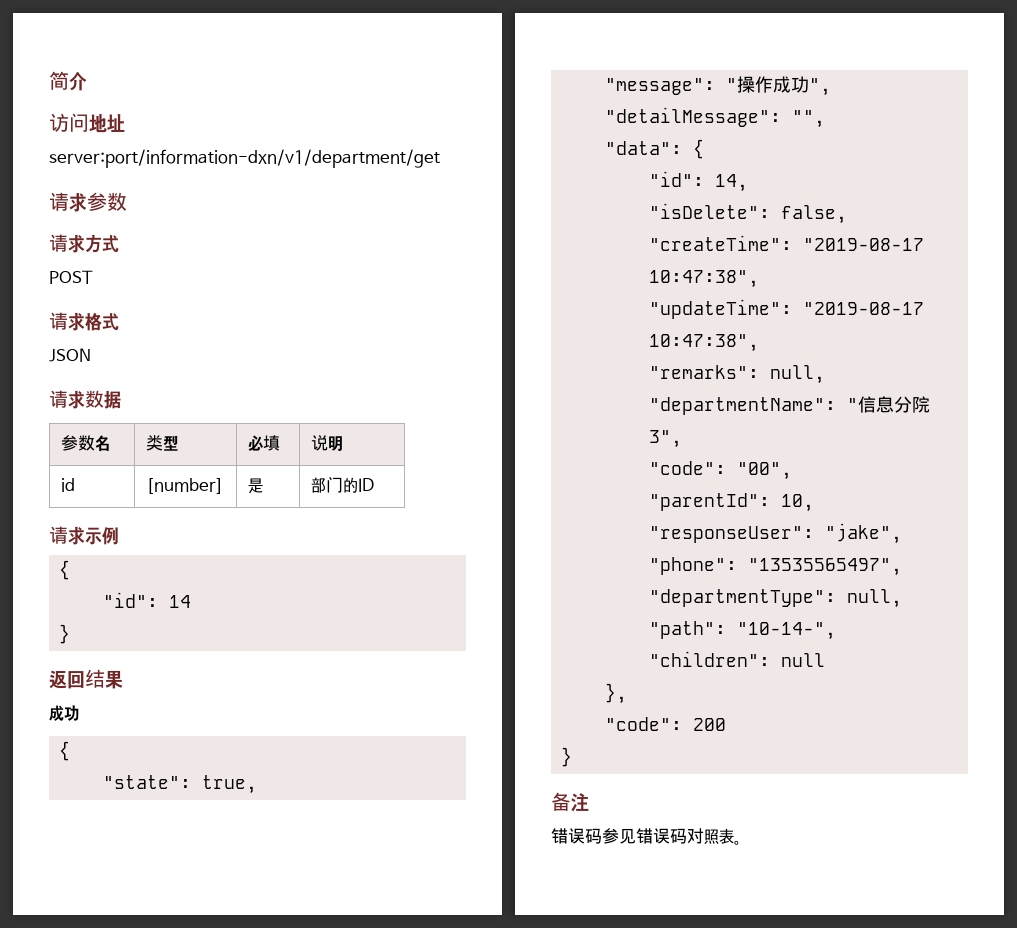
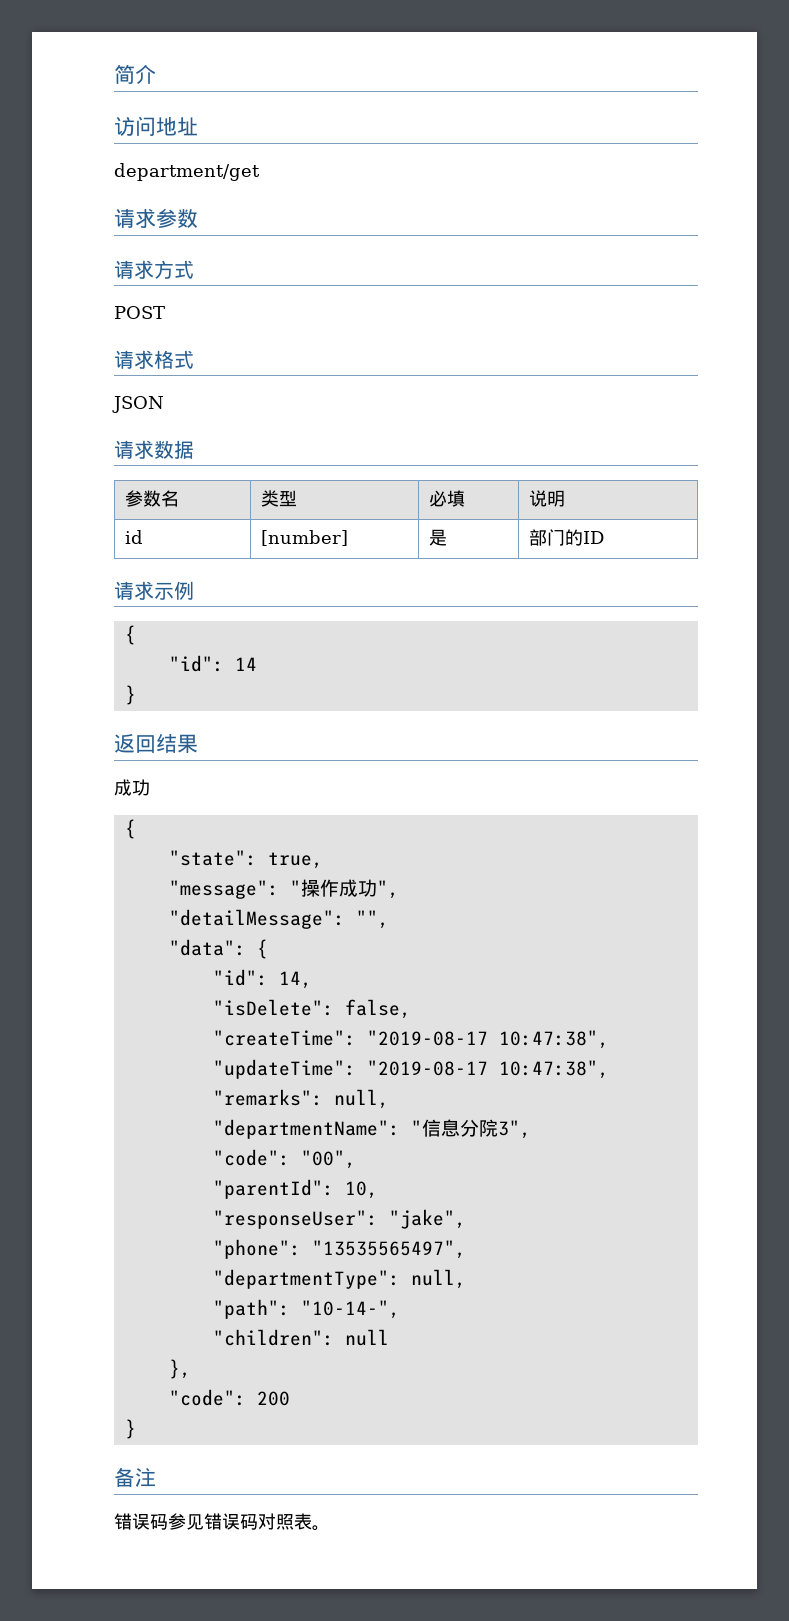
[49,149,440,168] server:port/information-dxn/v1/department/get -> [114,163,260,181] department/get

